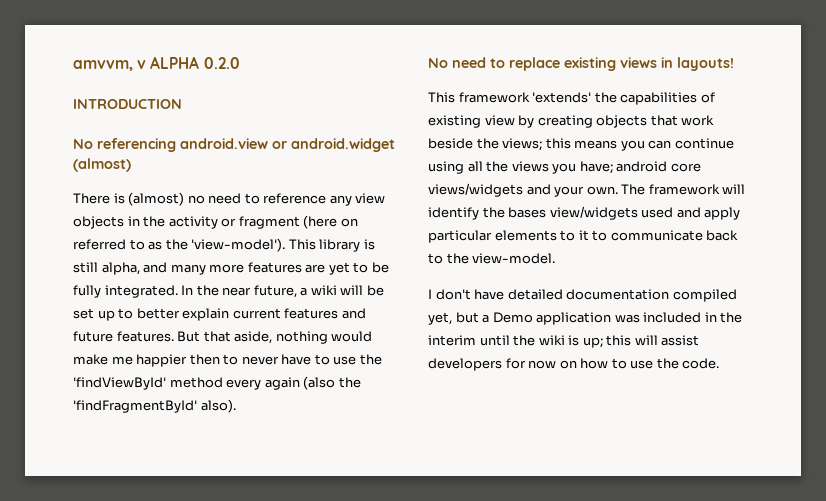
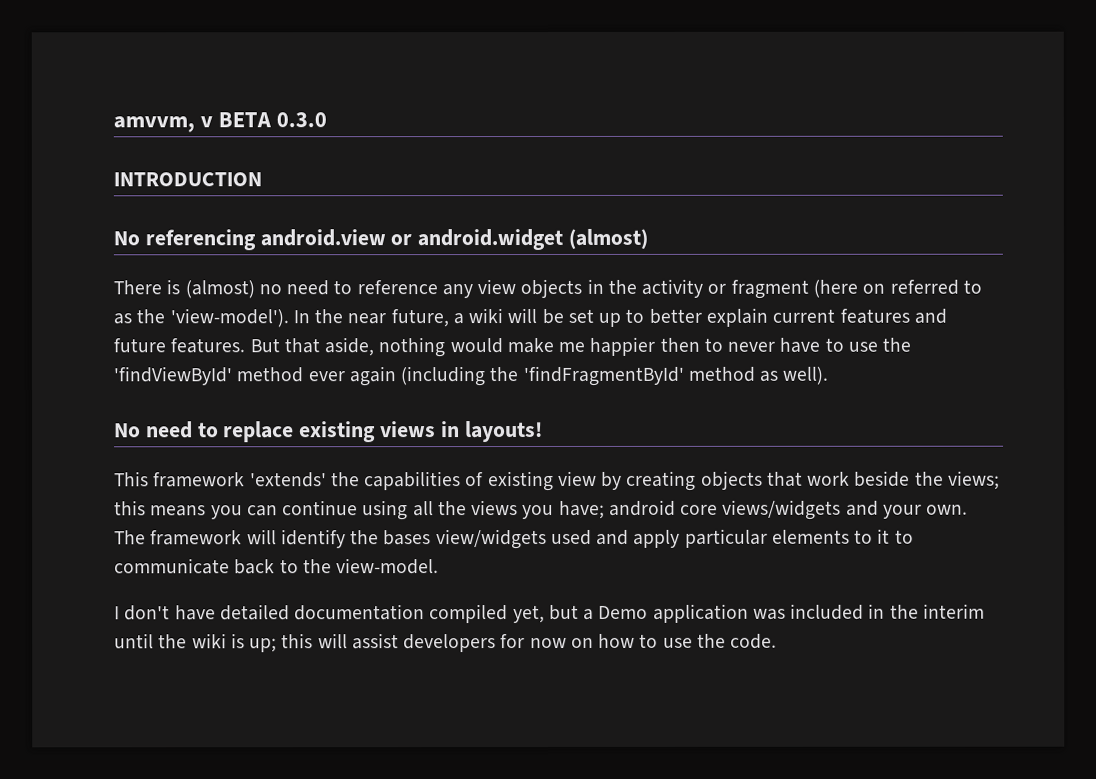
[150,56,240,69] ALPHA 0.2.0 -> [218,112,328,128] BETA 0.3.0
[288,239,375,252] [73,262,389,275] [73,285,178,298] This library is still alpha, and many more features are yet to be fully integrated. -> (289, 318) none
[226,376,361,390] [73,399,236,413] every again (also the 'findFragmentById' also). -> [307,365,829,387] ever again (including the 'findFragmentById' method as well).

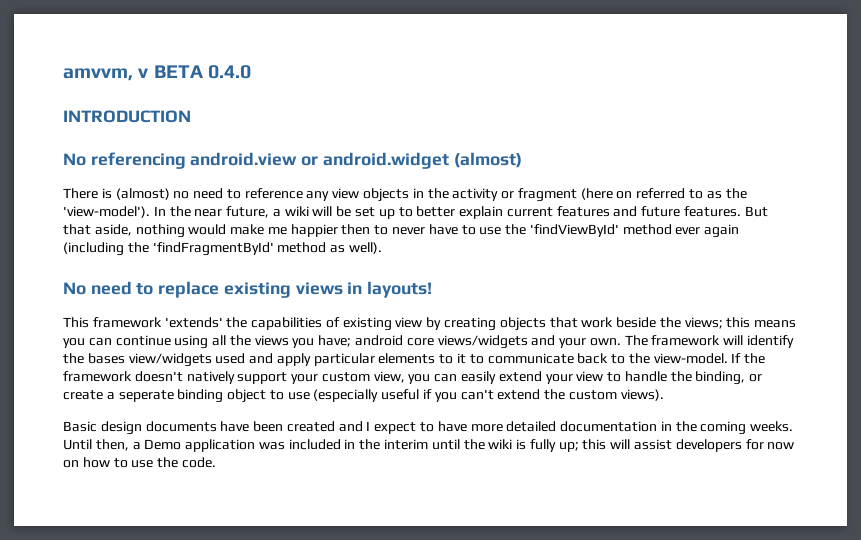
[276,112,328,128] 0.3.0 -> [207,65,251,79] 0.4.0
[114,604,579,624] // I don't have detailed documentation compiled yet, but -> [731,353,766,364] [63,371,763,385] [63,389,664,403] [63,421,794,435] [63,439,129,451] If the framework doesn't natively support your custom view, you can easily extend your view to handle the binding, or create a seperate binding object to use (especially useful if you can't extend the custom views). // Basic design documents have been created and I expect to have more detailed documentation in the coming weeks. Until then,
(245, 641) none -> [529,439,556,452] fully

